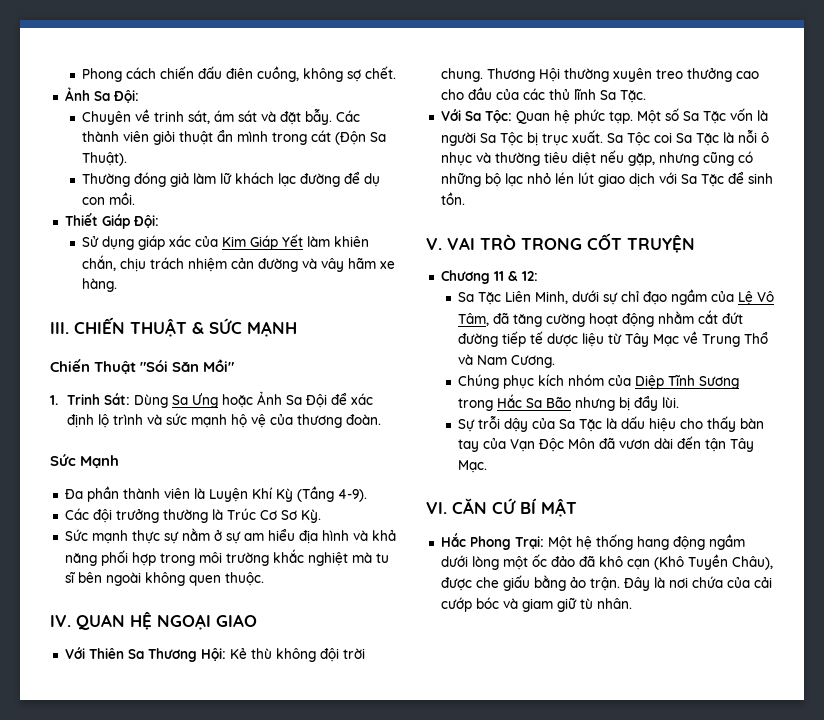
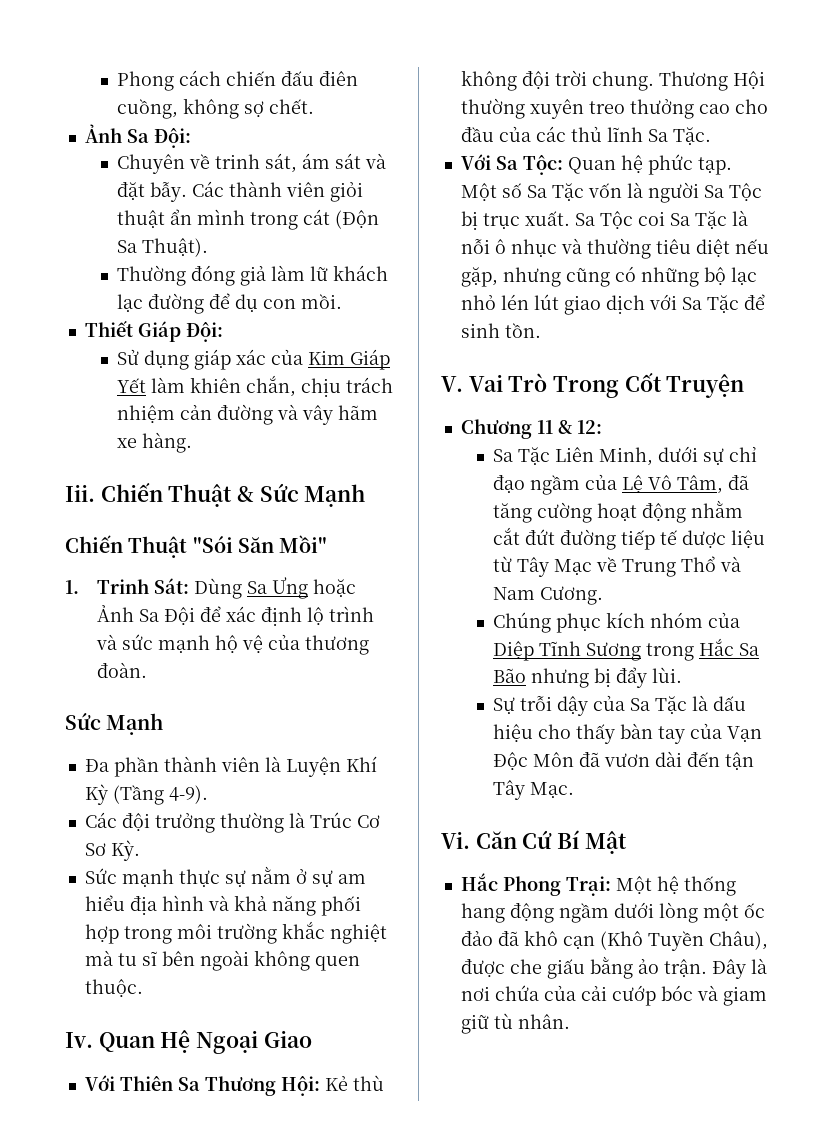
[50,317,297,337] III. CHIẾN THUẬT & SỨC MẠNH -> [65,483,366,507] Iii. Chiến Thuật & Sức Mạnh
[50,611,257,630] IV. QUAN HỆ NGOẠI GIAO -> [65,1030,312,1054] Iv. Quan Hệ Ngoại Giao
[447,233,695,253] VAI TRÒ TRONG CỐT TRUYỆN -> [468,373,745,398] Vai Trò Trong Cốt Truyện
[426,498,577,517] VI. CĂN CỨ BÍ MẬT -> [441,830,627,854] Vi. Căn Cứ Bí Mật

